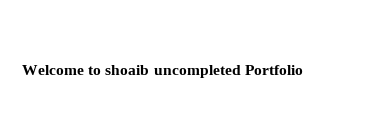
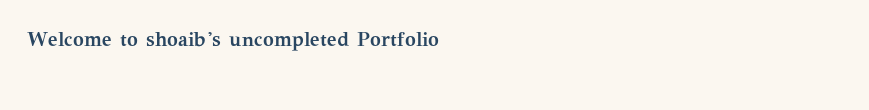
[105,65,150,75] shoaib -> [145,32,221,47] shoaib's

